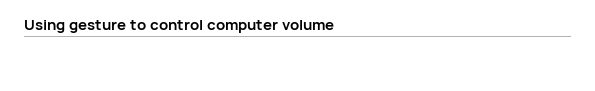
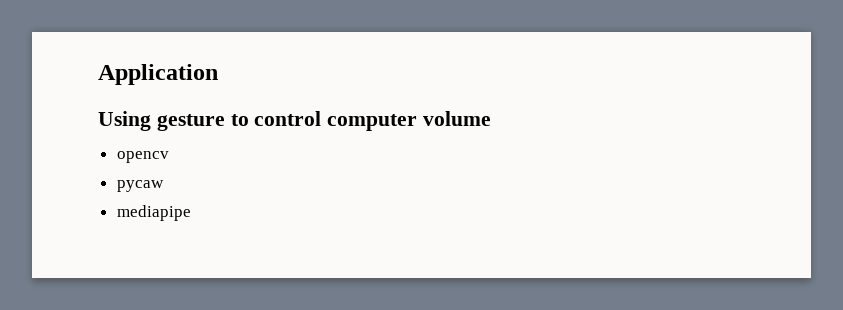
(24, 26) none -> [98,64,218,85] Application //
(335, 25) none -> [116,151,169,163] [116,180,164,192] [116,205,191,221] // opencv // pycaw // mediapipe

